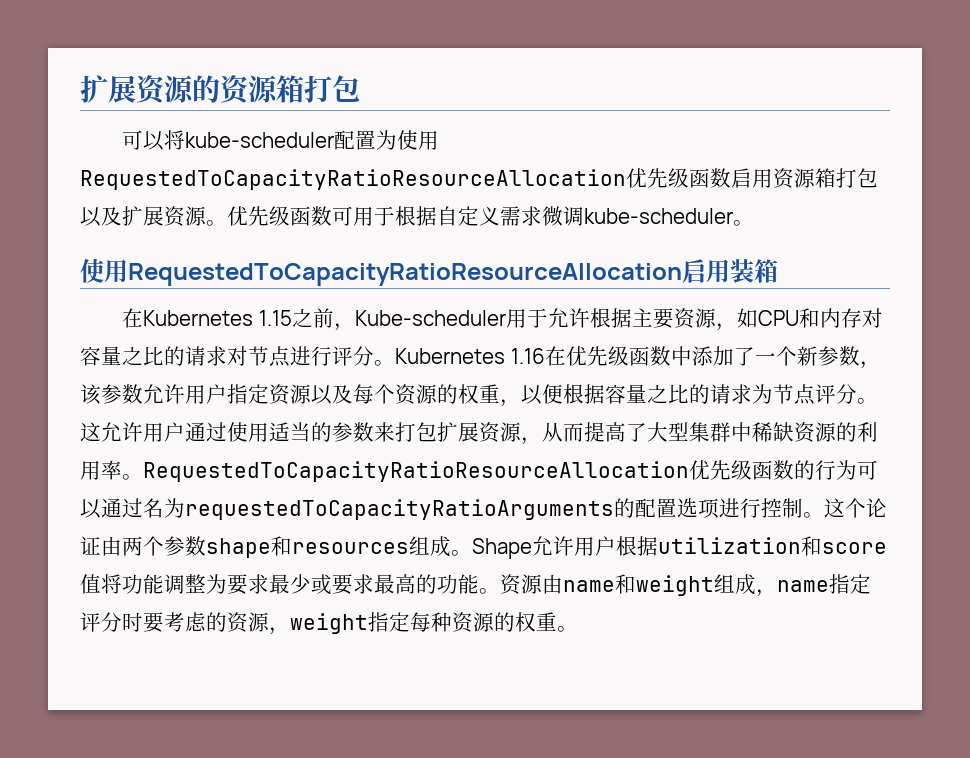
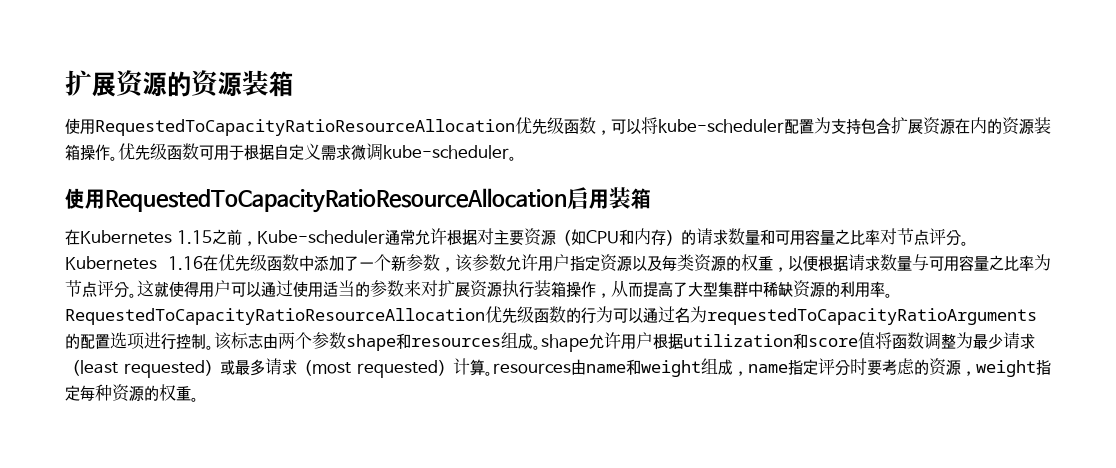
[276,75,360,103] [122,130,398,151] 箱打包 // 可以将kube-scheduler配置为 -> [242,70,293,97] 装箱 //
[731,168,878,189] [80,206,206,227] 启用资源箱打包以及扩展资源 -> [596,117,1051,135] [65,144,110,161] ，可以将kube-scheduler配置为支持包含扩展资源在内的资源装箱操作
[505,308,548,328] 用于 -> [384,229,415,245] 通常
(632, 318) none -> [476,228,494,245] 对
[715,323,737,331] ， -> [555,229,571,246] （
[861,308,883,328] [80,346,332,367] 对容量之比的请求对节点进行 -> [665,228,929,246] ）的请求数量和可用容量之比率对节点
[374,384,395,404] 个 -> [677,254,694,271] 类
[605,384,752,404] 容量之比的请求 -> [848,254,1034,272] 请求数量与可用容量之比率
[101,422,185,442] 允许用户 -> [154,280,261,298] 就使得用户可以
[395,422,521,443] 打包扩展资源 -> [421,280,596,298] 对扩展资源执行装箱操作
[824,498,887,518] [80,536,101,555] 这个论证 -> [214,332,263,350] 该标志
[472,538,532,559] Shape -> [541,334,589,352] shape
[122,574,542,595] 功能调整为要求最少或要求最高的功能。资源 -> [892,332,1035,350] [65,358,571,378] 函数调整为最少请求（least requested）或最多请求（most requested）计算。resources

